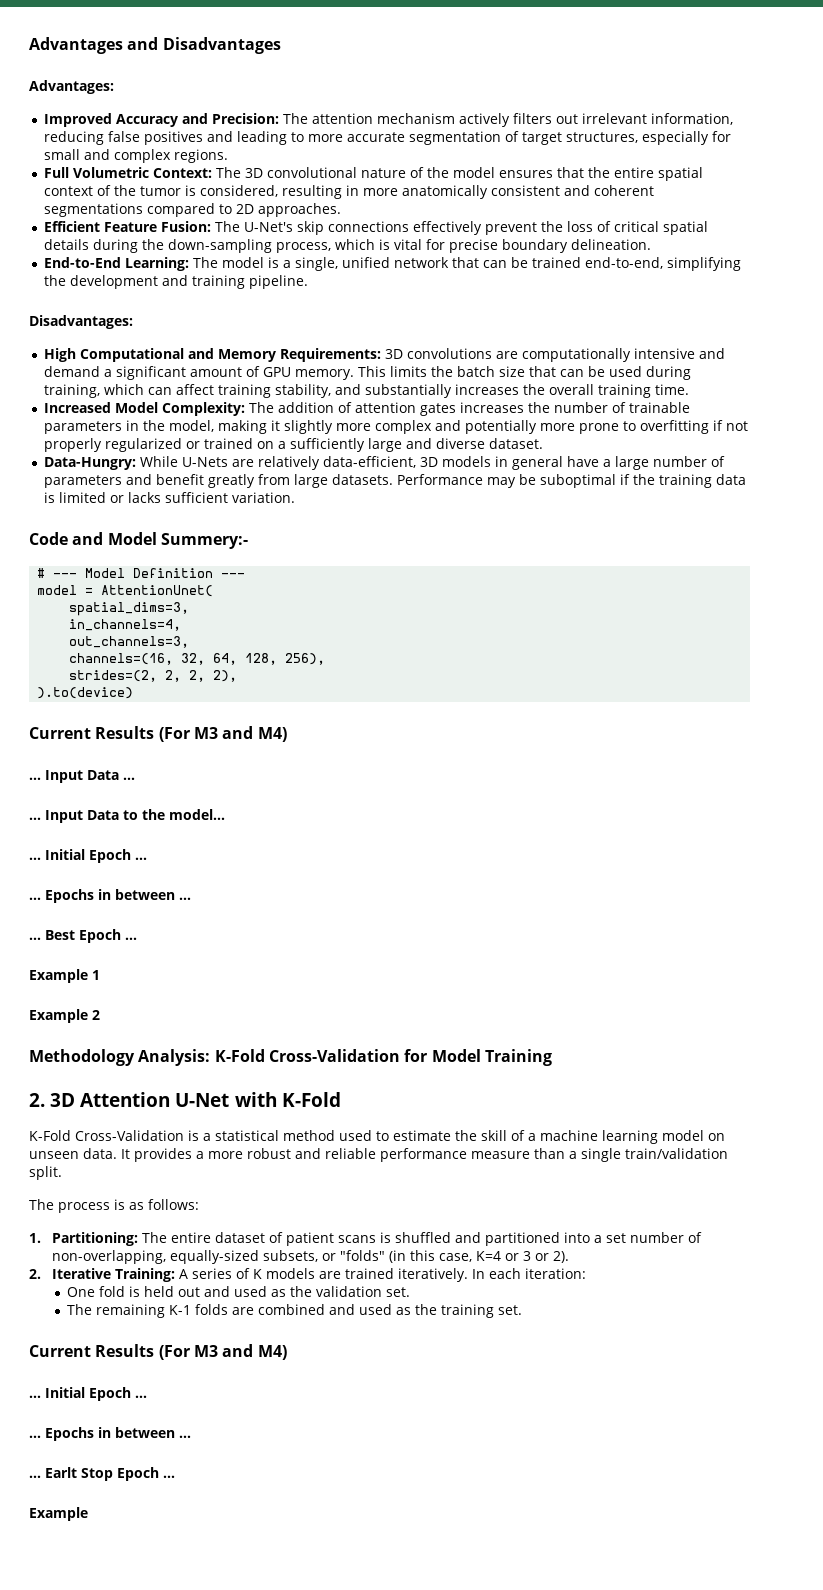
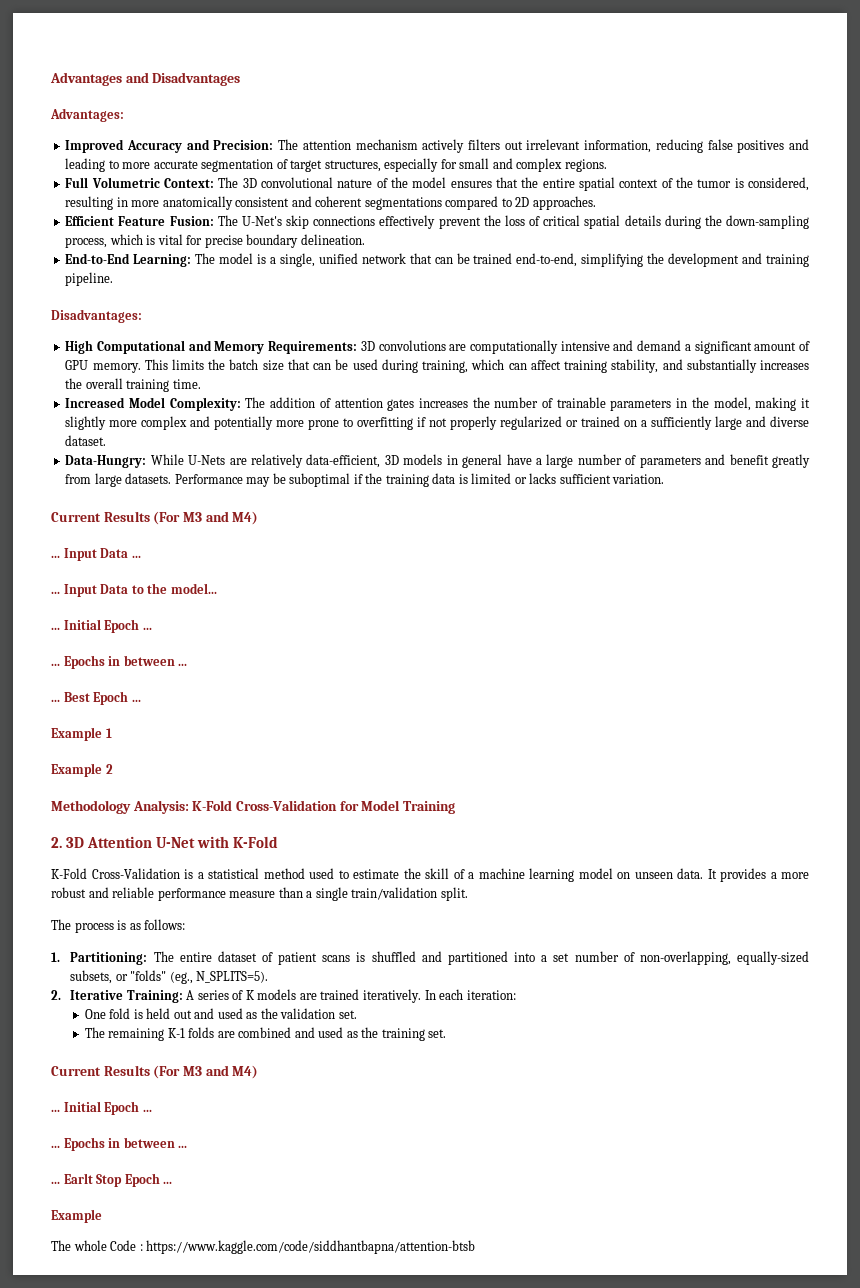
[29,532,248,549] [37,568,246,578] [37,585,214,597] [69,602,190,616] [69,619,182,631] [69,636,190,648] [69,653,326,665] [69,670,238,682] [37,687,134,699] // Code and Model Summery:- // # --- Model Definition --- // model = AttentionUnet( // spatial_dims=3, // in_channels=4, // out_channels=3, // channels=(16, 32, 64, 128, 256), // strides=(2, 2, 2, 2), // ).to(device) -> (665, 479) none
[388,1250,569,1263] (in this case, K=4 or 3 or 2). -> [169,971,269,984] (eg., N_SPLITS=5).
(88, 1514) none -> [51,1240,476,1254] // The whole Code : https://www.kaggle.com/code/siddhantbapna/attention-btsb

